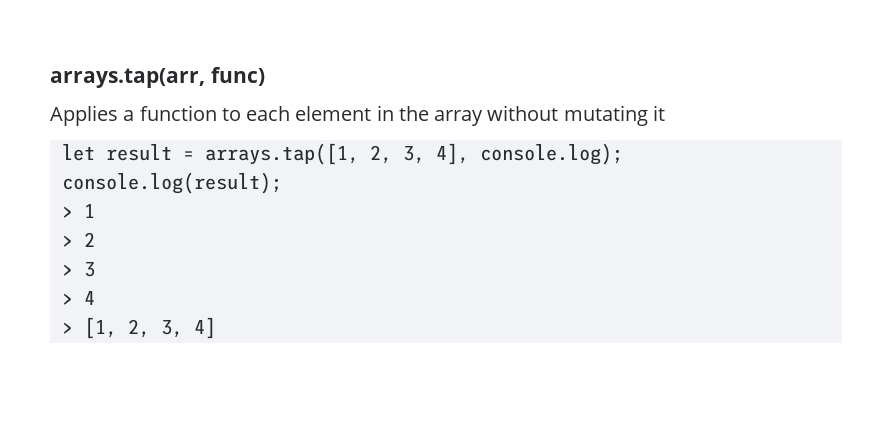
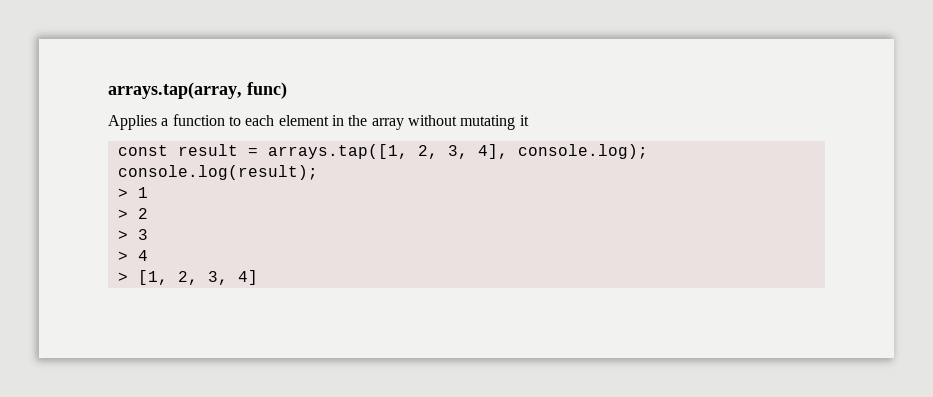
[50,68,205,88] arrays.tap(arr, -> [108,82,242,99] arrays.tap(array,
[61,144,95,161] let -> [117,145,168,156] const

